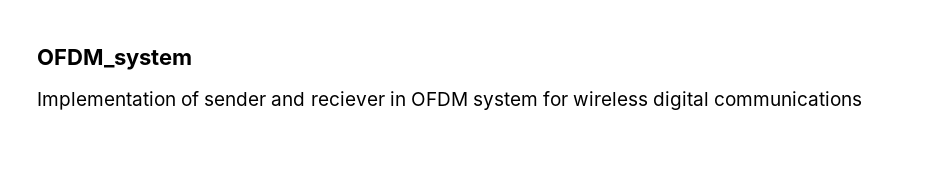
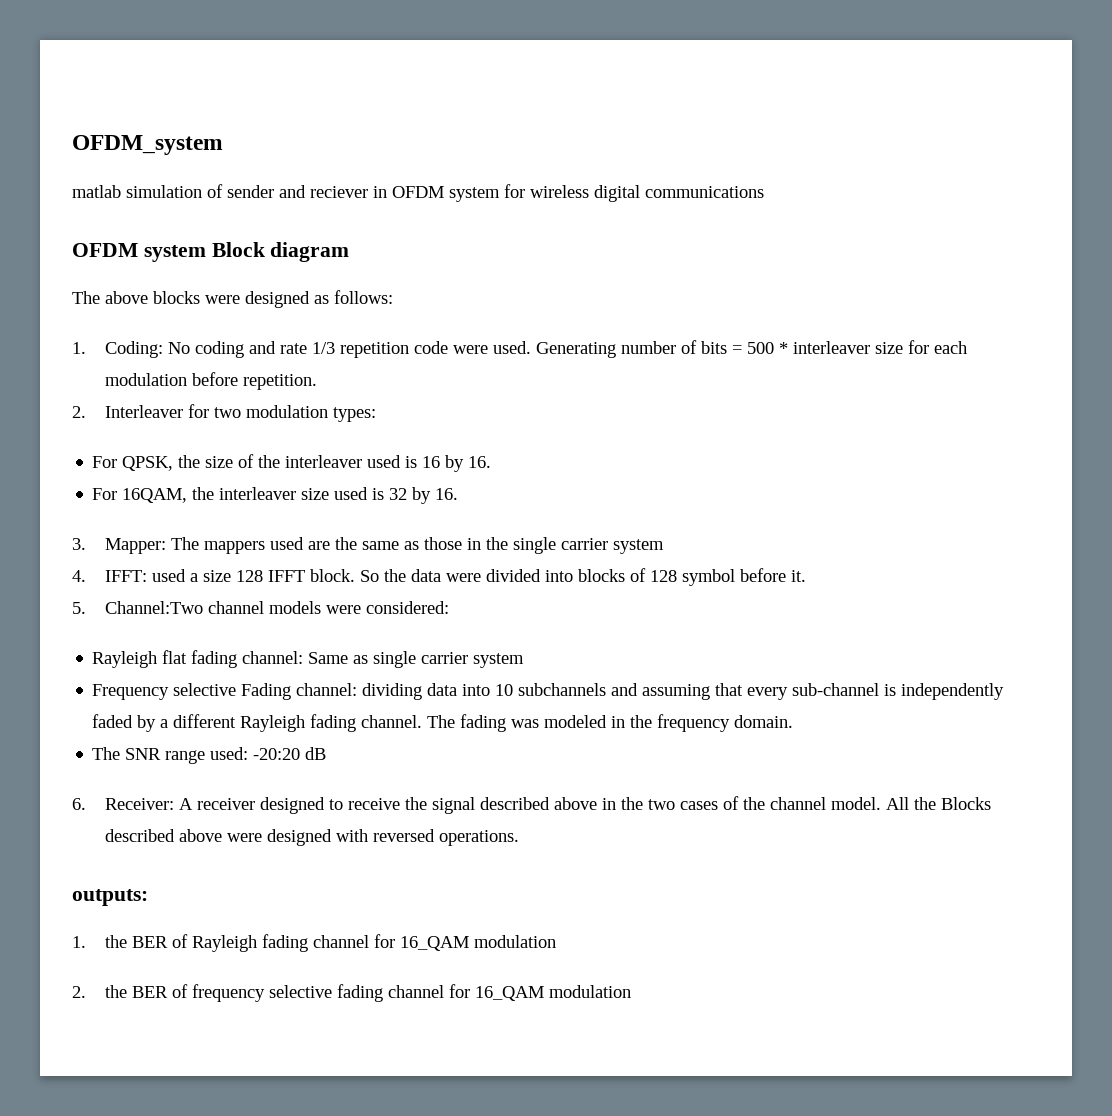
[37,91,176,110] Implementation -> [72,185,202,198] matlab simulation
(863, 98) none -> [72,242,350,262] [72,290,393,308] [72,340,968,358] [105,372,318,390] [72,404,377,422] [92,454,492,472] [92,487,459,504] [72,537,665,554] [72,568,807,586] [72,601,450,614] [92,650,525,668] [92,683,1005,700] [92,714,794,732] [92,747,327,764] [72,796,992,814] [105,829,520,846] [72,889,148,906] [72,934,557,952] [72,984,632,1002] // OFDM system Block diagram // The above blocks were designed as follows: // 1. Coding: No coding and rate 1/3 repetition code were used. Generating number of bits = 500 * interleaver size for each modulation before repetition. // 2. Interleaver for two modulation types: // For QPSK, the size of the interleaver used is 16 by 16. // For 16QAM, the interleaver size used is 32 by 16. // 3. Mapper: The mappers used are the same as those in the single carrier system // 4. IFFT: used a size 128 IFFT block. So the data were divided into blocks of 128 symbol before it. // 5. Channel:Two channel models were considered: // Rayleigh flat fading channel: Same as single carrier system // Frequency selective Fading channel: dividing data into 10 subchannels and assuming that every sub-channel is independently faded by a different Rayleigh fading channel. The fading was modeled in the frequency domain. // The SNR range used: -20:20 dB // 6. Receiver: A receiver designed to receive the signal described above in the two cases of the channel model. All the Blocks described above were designed with reversed operations. // outputs: // 1. the BER of Rayleigh fading channel for 16_QAM modulation // 2. the BER of frequency selective fading channel for 16_QAM modulation

